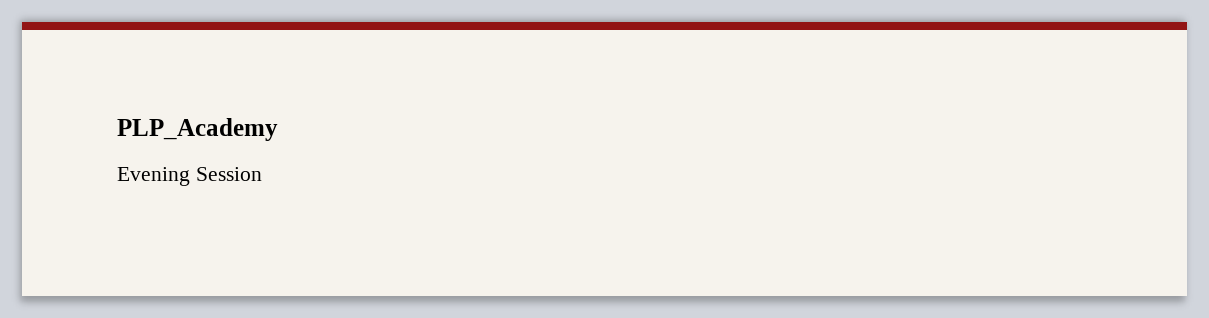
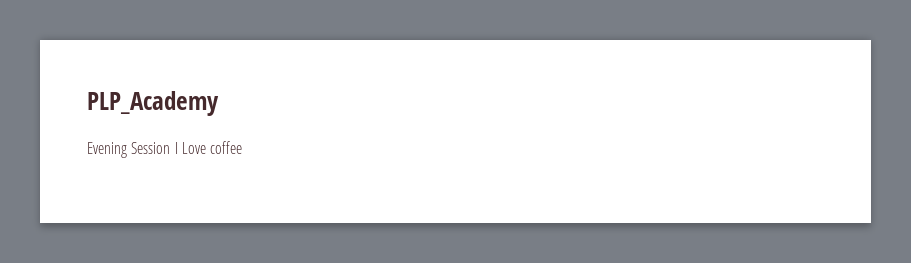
(262, 174) none -> [174,141,243,154] I Love coffee

